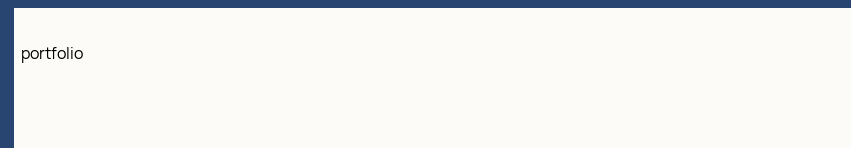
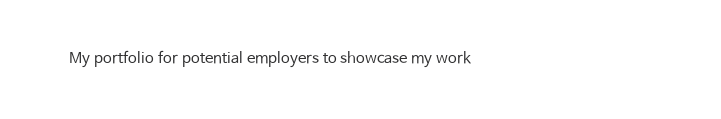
[21,47,83,63] portfolio -> [69,50,473,68] My portfolio for potential employers to showcase my work

